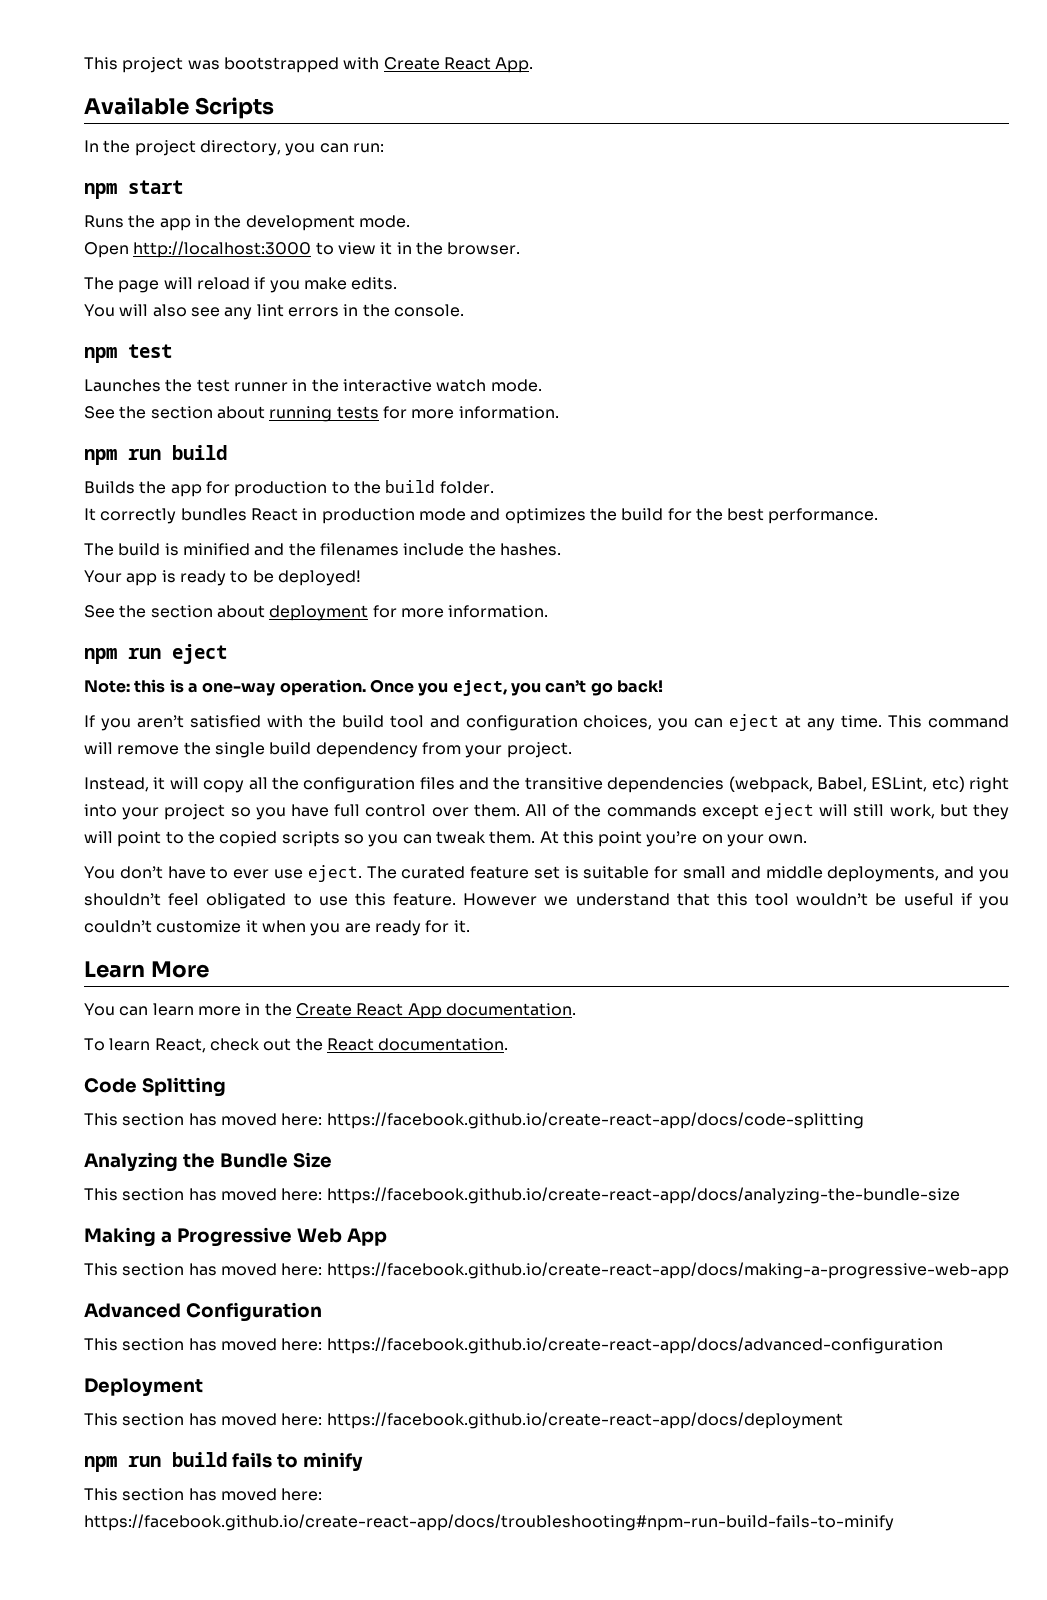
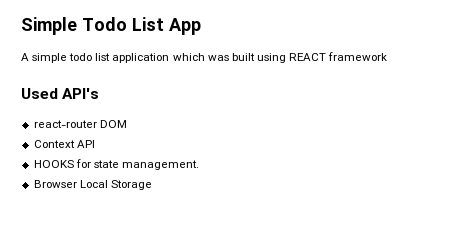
[84,57,534,73] [84,97,274,119] [84,140,384,156] [84,180,183,199] [84,215,410,231] [84,241,521,258] [84,277,398,293] [84,304,464,320] [84,344,172,363] [84,379,542,392] [84,406,559,422] [84,445,227,465] [84,480,494,497] [84,508,879,524] [84,543,561,556] [84,570,361,586] [84,605,549,621] [84,644,227,664] [84,679,663,696] [84,714,1010,731] [84,742,572,758] [84,776,1009,793] [84,803,1010,820] [84,831,808,847] [84,865,1009,882] [84,893,1009,909] [84,920,470,936] [84,961,209,978] [84,1003,576,1019] [84,1038,509,1053] [84,1077,226,1097] [84,1112,864,1129] [84,1152,332,1172] [84,1187,960,1204] [84,1227,387,1247] [84,1262,1009,1279] [84,1302,322,1322] [84,1337,943,1354] [84,1378,203,1397] [84,1412,843,1429] [84,1452,363,1472] [84,1488,323,1501] [84,1514,894,1531] This project was bootstrapped with Create React App. // Available Scripts // In the project directory, you can run: // npm start // Runs the app in the development mode. // Open http://localhost:3000 to view it in the browser. // The page will reload if you make edits. // You will also see any lint errors in the console. // npm test // Launches the test runner in the interactive watch mode. // See the section about running tests for more information. // npm run build // Builds the app for production to the build folder. // It correctly bundles React in production mode and optimizes the build for the best performance. // The build is minified and the filenames include the hashes. // Your app is ready to be deployed! // See the section about deployment for more information. // npm run eject // Note: this is a one-way operation. Once you eject, you can’t go back! // If you aren’t satisfied with the build tool and configuration choices, you can eject at any time. This command will remove the single build dependency from your project. // Instead, it will copy all the configuration files and the transitive dependencies (webpack, Babel, ESLint, etc) right into your project so you have full control over them. All of the commands except eject will still work, but they will point to the copied scripts so you can tweak them. At this point you’re on your own. // You don’t have to ever use eject. The curated feature set is suitable for small and middle deployments, and you shouldn’t feel obligated to use this feature. However we understand that this tool wouldn’t be useful if you couldn’t customize it when you are ready for it. // Learn More // You can learn more in the Create React App documentation. // To learn React, check out the React documentation. // Code Splitting // This section has moved here: https://facebook.github.io/create-react-app/docs/code-splitting // Analyzing the Bundle Size // This section has moved here: https://facebook.github.io/create-react-app/docs/analyzing-the-bundle-size // Making a Progressive Web App // This section has moved here: https://facebook.github.io/create-react-app/docs/making-a-progressive-web-app // Advanced Configuration // This section has moved here: https://facebook.github.io/create-react-app/docs/advanced-configuration // Deployment // This section has moved here: https://facebook.github.io/create-react-app/docs/deployment // npm run build fails to minify // This section has moved here: https://facebook.github.io/create-react-app/docs/troubleshooting#npm-run-build-fails-to-minify -> [21,17,201,35] [21,52,388,63] [21,88,100,99] [33,120,127,128] [33,140,95,148] [33,159,199,170] [33,180,152,190] Simple Todo List App // A simple todo list application which was built using REACT framework // Used API's // react-router DOM // Context API // HOOKS for state management. // Browser Local Storage

